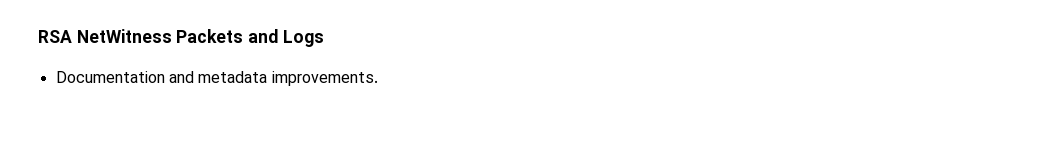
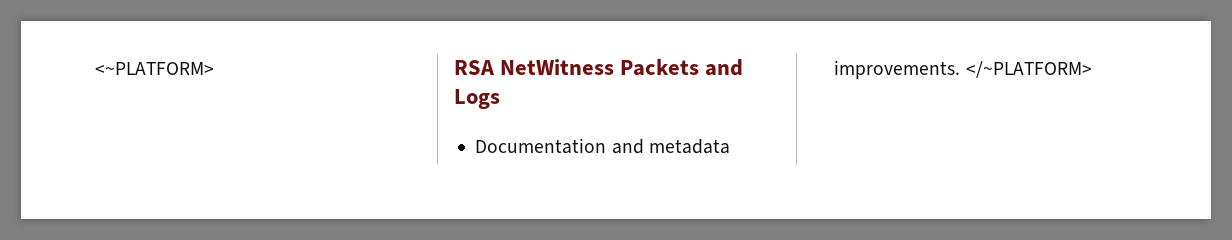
(38, 36) none -> [95,62,214,75] <~PLATFORM> //
(378, 78) none -> [965,61,1092,78] </~PLATFORM>

